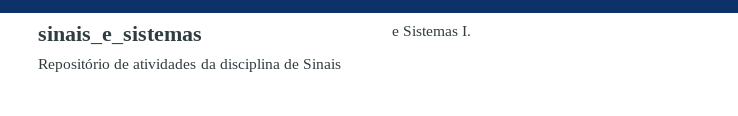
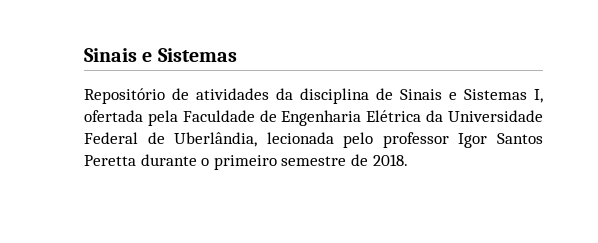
[38,26,202,45] sinais_e_sistemas -> [84,48,237,62] Sinais e Sistemas
[462,26,472,36] I. -> [534,89,543,103] [84,110,543,126] [84,132,543,148] [84,154,408,170] I, ofertada pela Faculdade de Engenharia Elétrica da Universidade Federal de Uberlândia, lecionada pelo professor Igor Santos Peretta durante o primeiro semestre de 2018.

